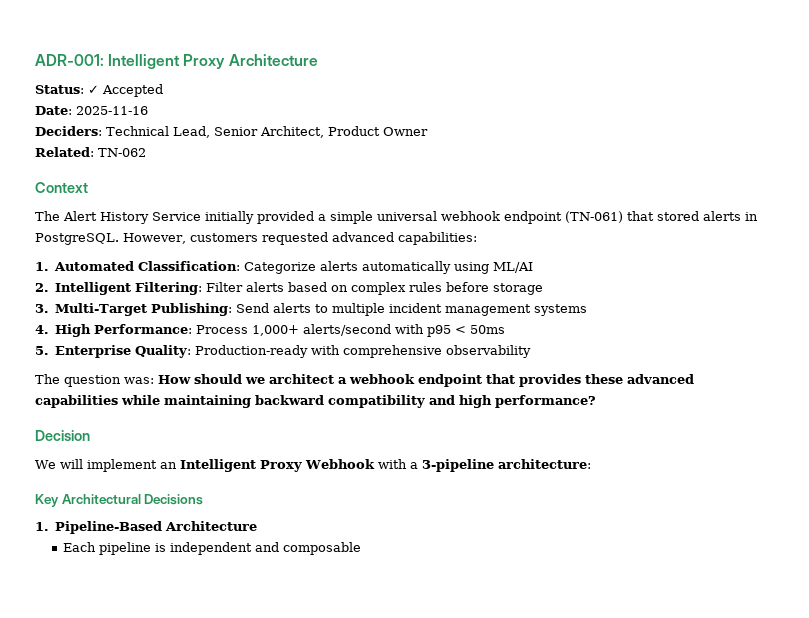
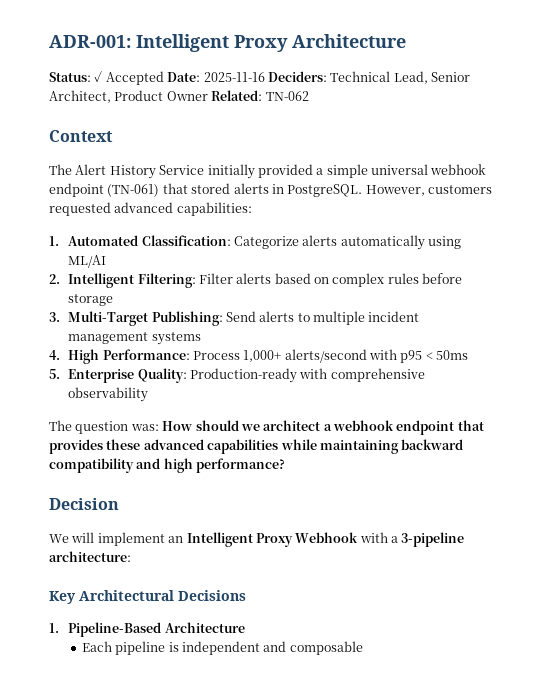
(163, 90) // -> (164, 78) none
(148, 110) // -> (265, 77) none
(428, 131) // -> (208, 96) none

